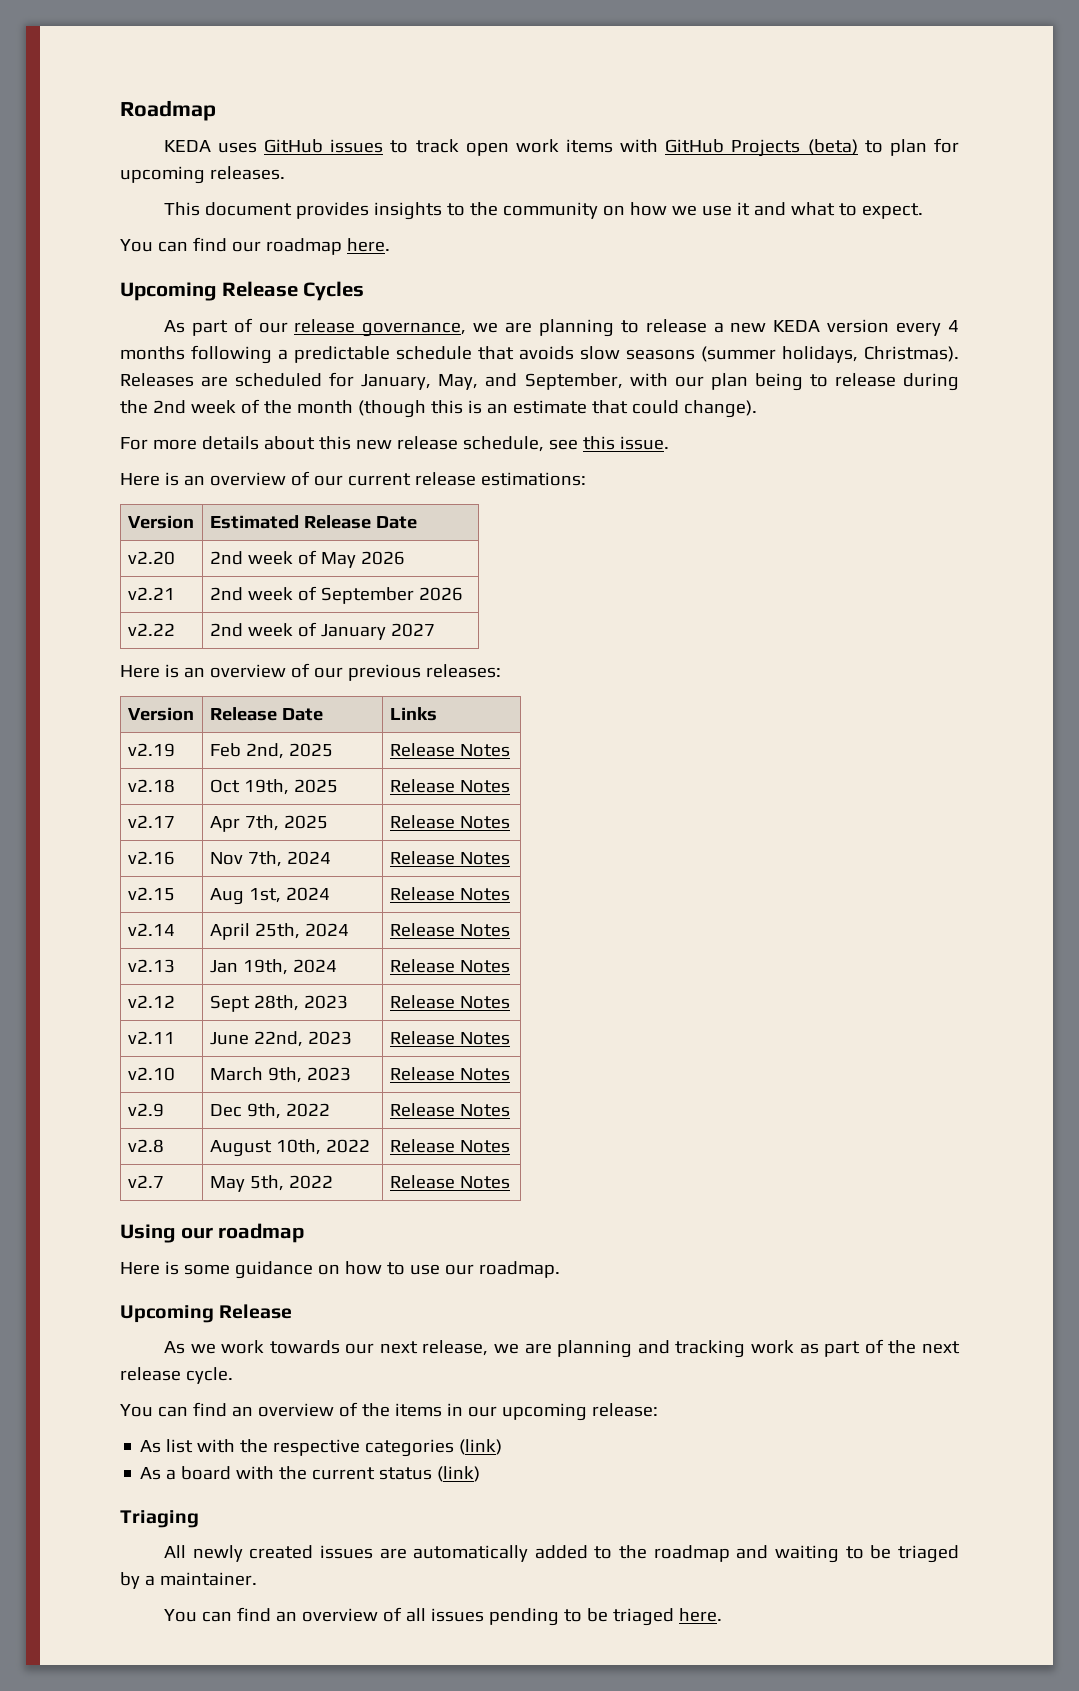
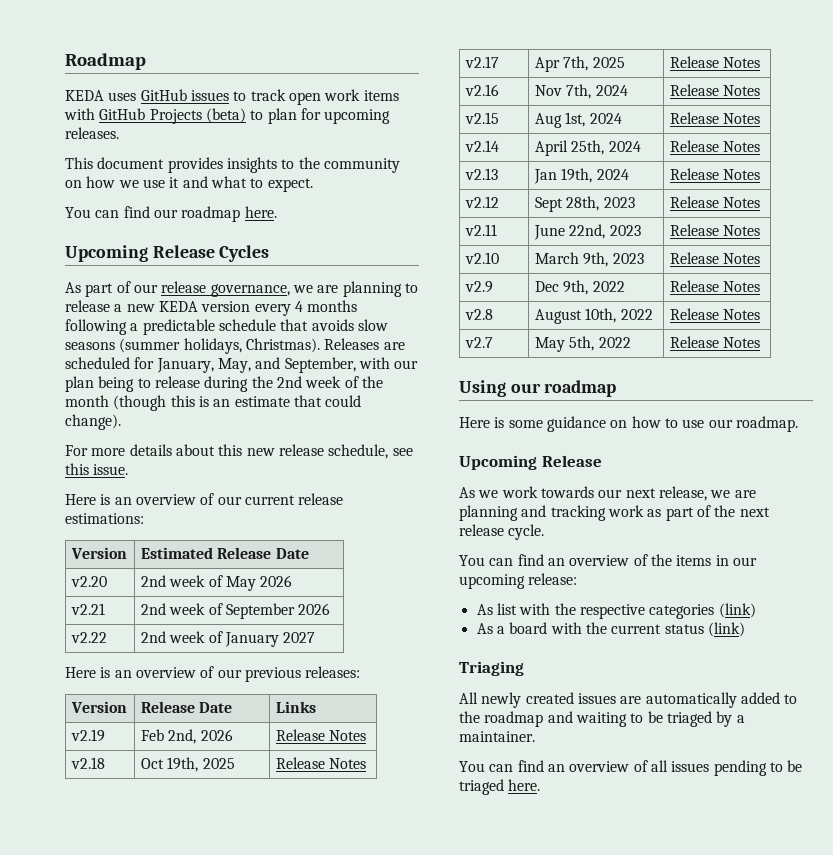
[288,743,333,757] 2025 -> [200,729,233,741] 2026

